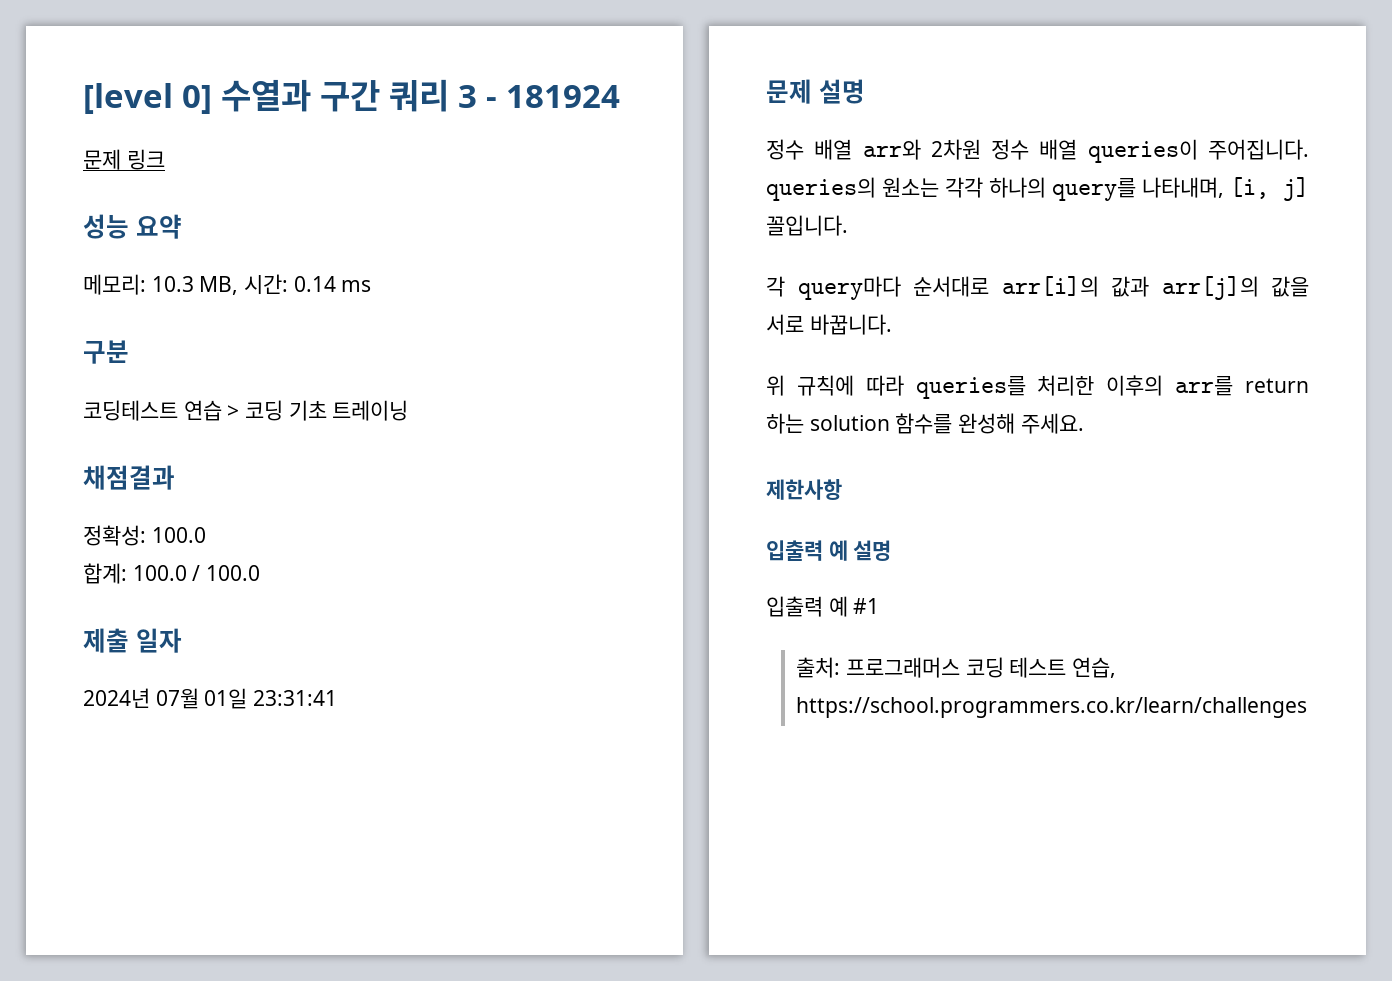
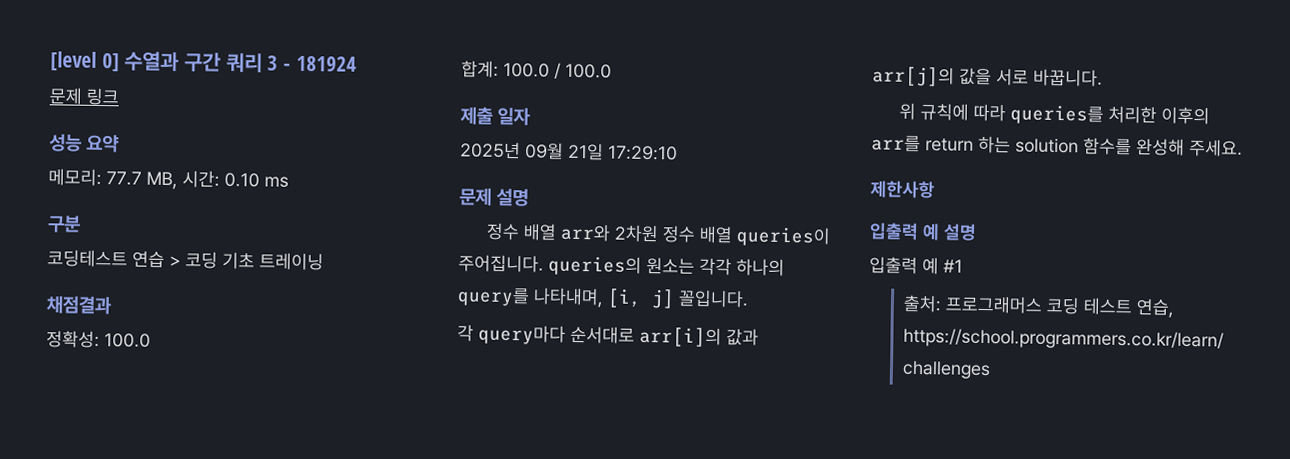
[151,276,194,292] 10.3 -> [106,171,142,186] 77.7
[293,276,336,292] 0.14 -> [224,172,260,188] 0.10
[83,688,338,709] 2024년 07월 01일 23:31:41 -> [460,141,678,161] 2025년 09월 21일 17:29:10

